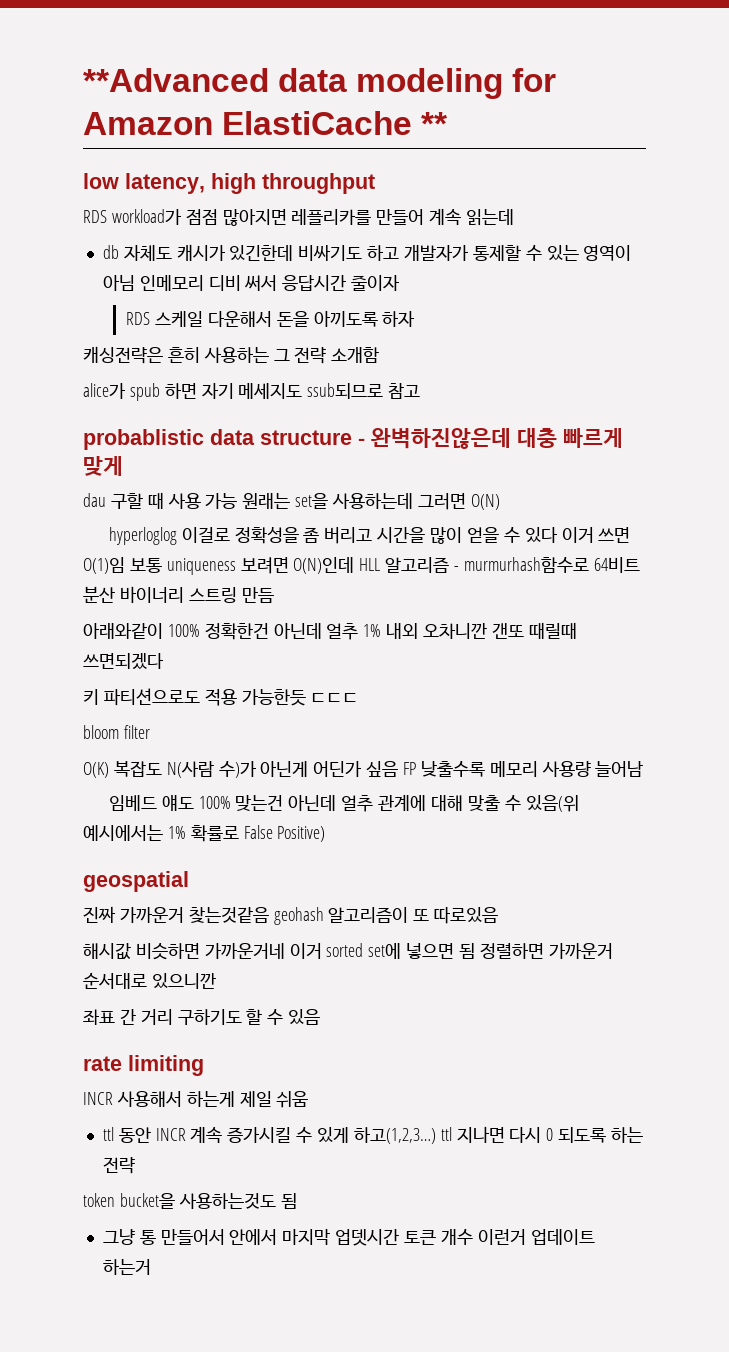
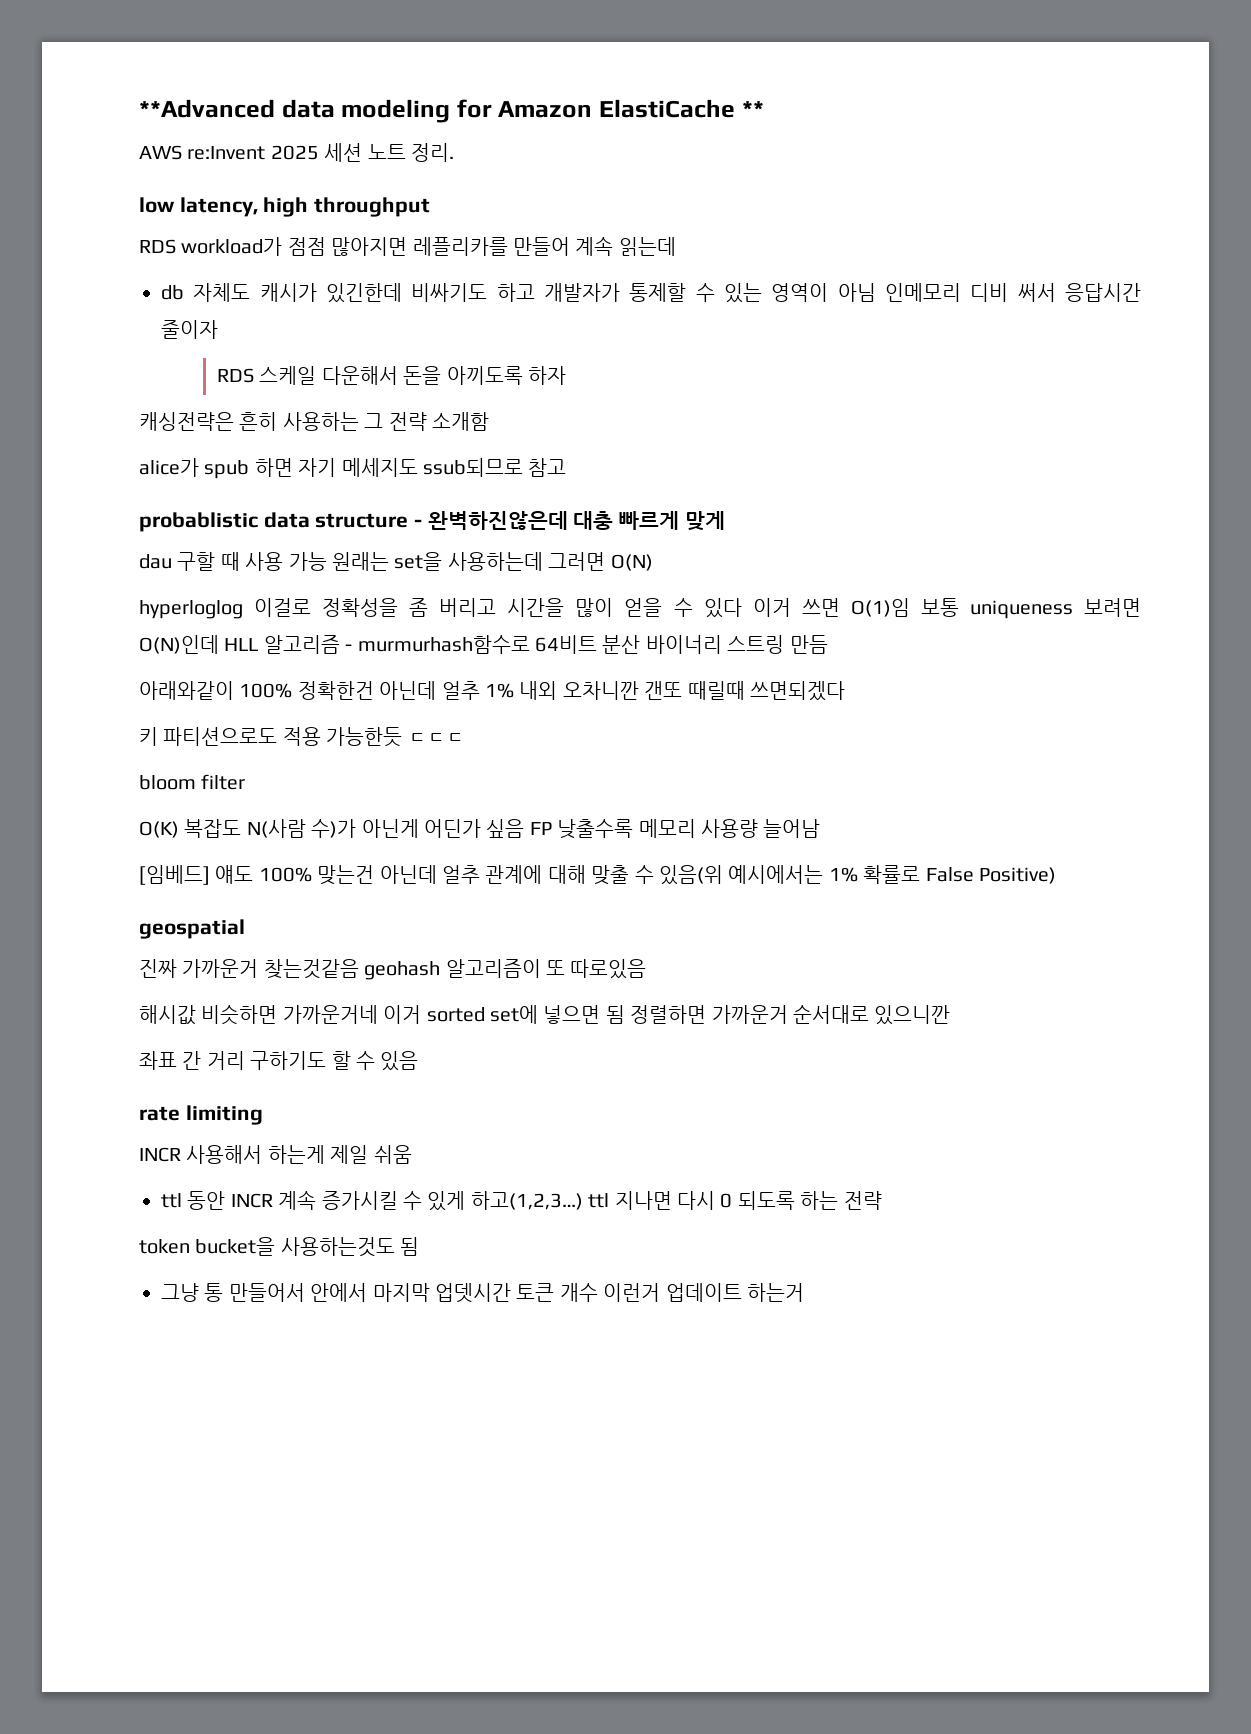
(448, 123) none -> [139,143,454,162] // AWS re:Invent 2025 세션 노트 정리.
[108,795,157,811] 임베드 -> [139,865,210,885] [임베드]

